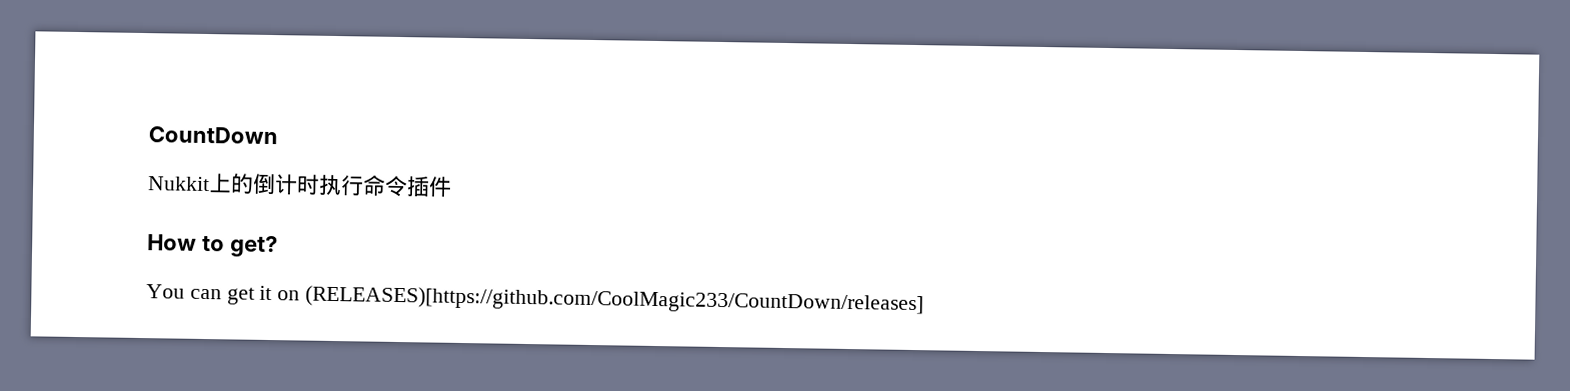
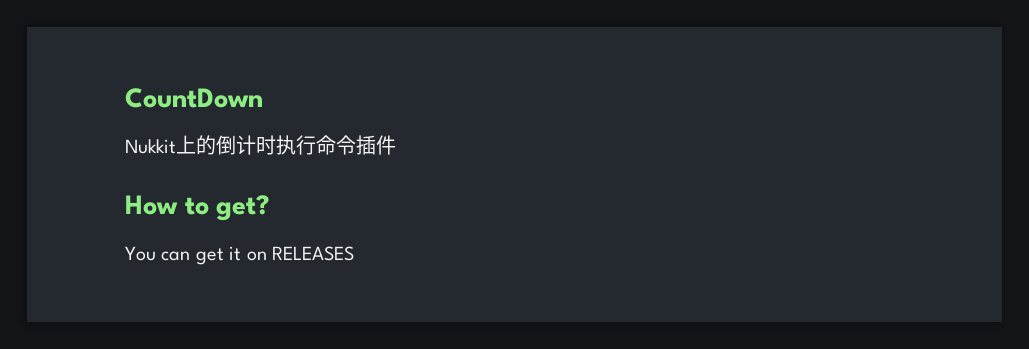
[305,285,925,316] (RELEASES)[https://github.com/CoolMagic233/CountDown/releases] -> [272,246,354,261] RELEASES

